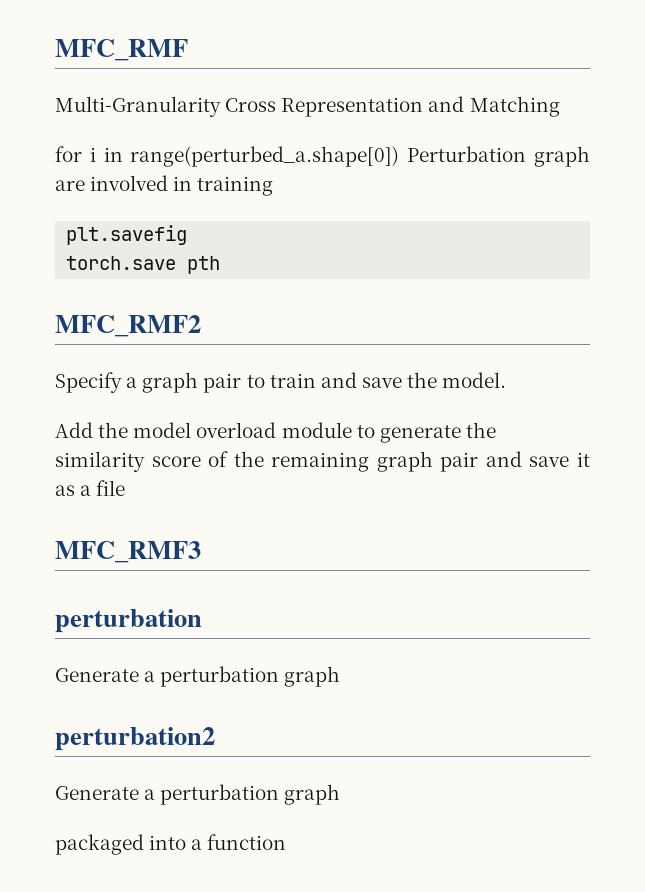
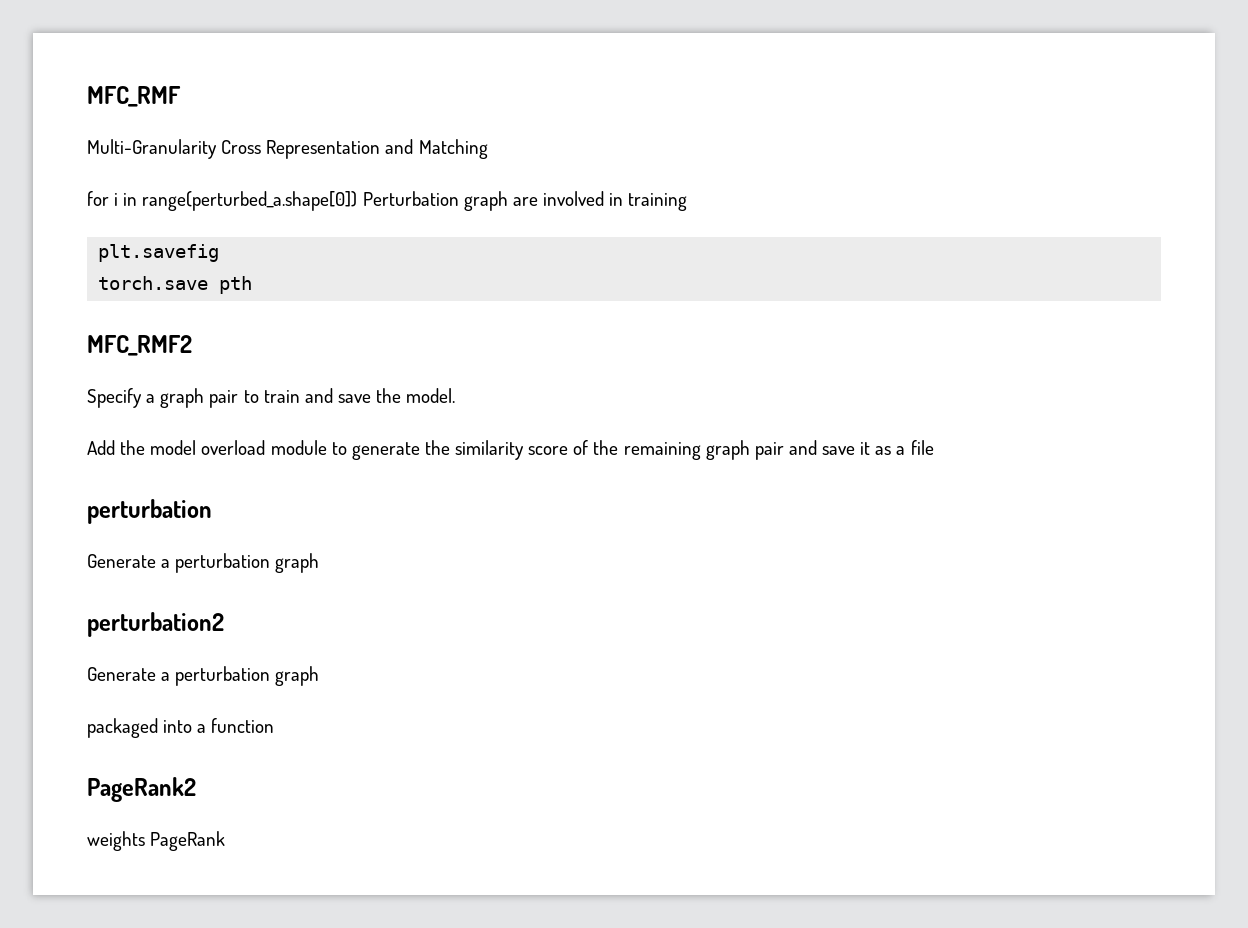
[55,541,201,563] // MFC_RMF3 -> (934, 447) none
(287, 842) none -> [87,777,196,802] [87,831,226,851] // PageRank2 // weights PageRank

